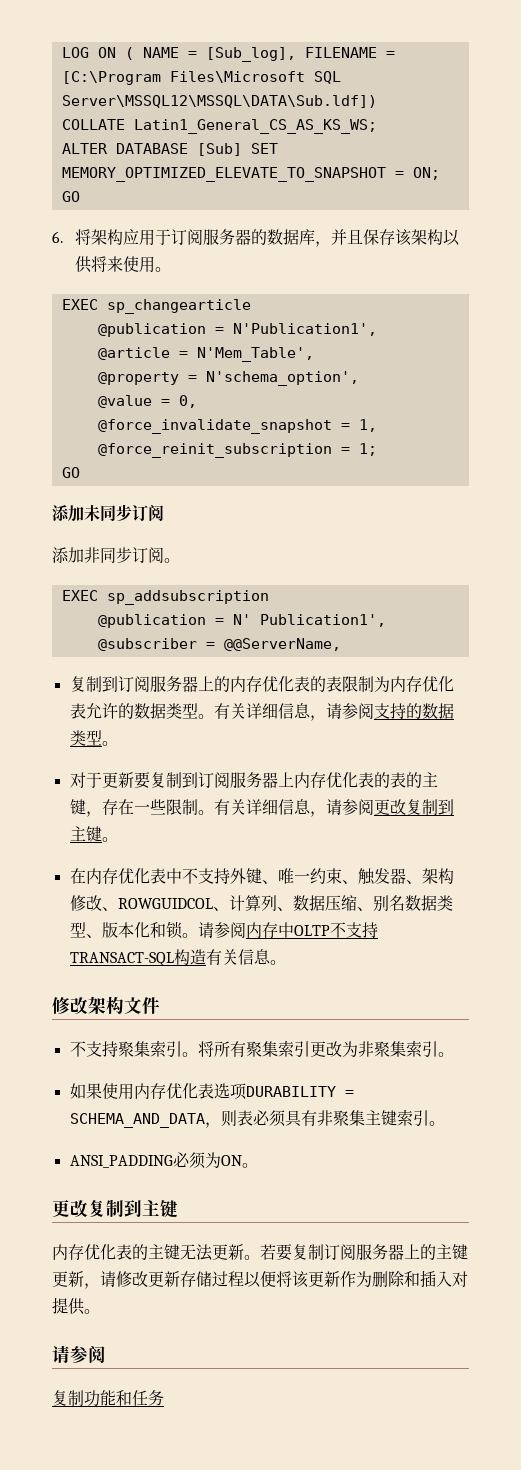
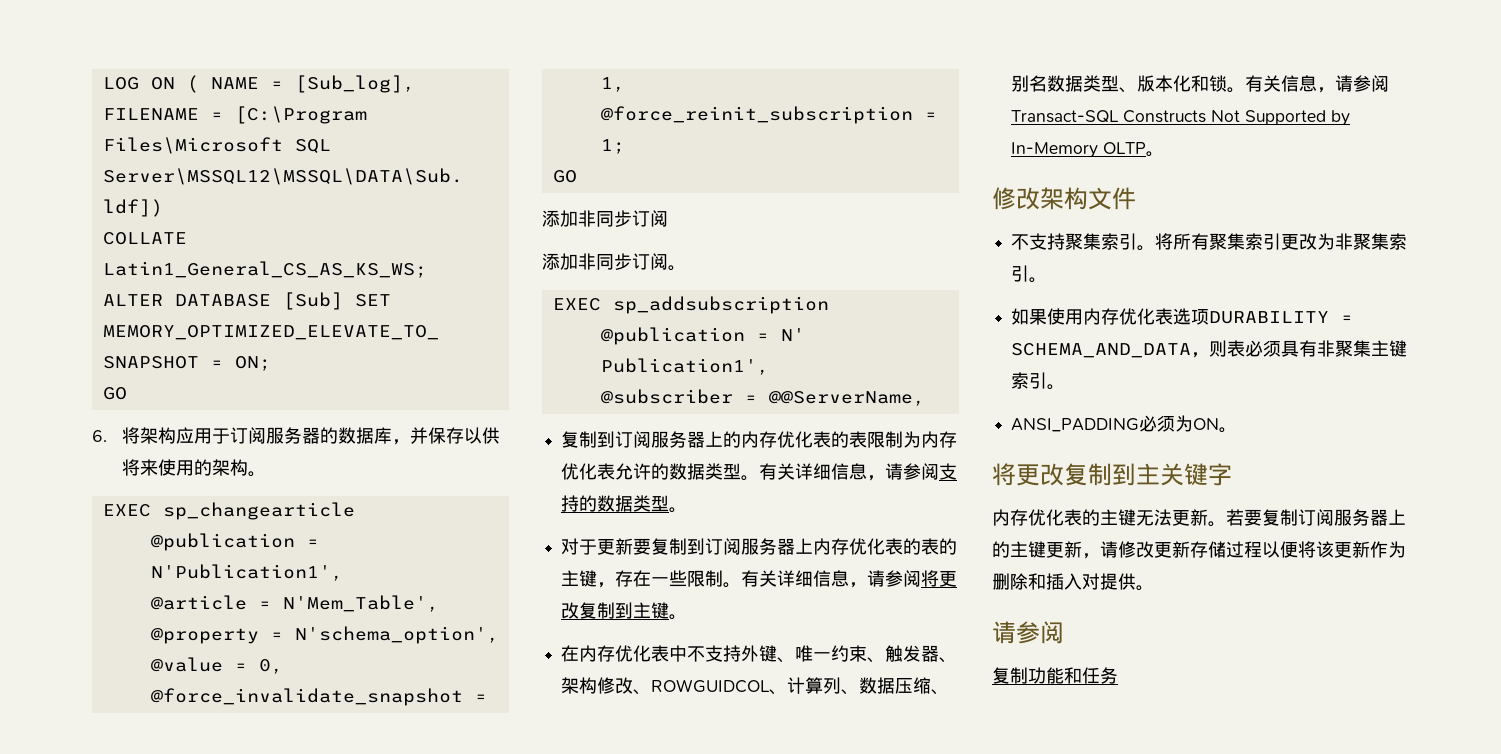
[346,229,443,246] 且保存该架构 -> [428,427,465,444] 保存
(155, 264) none -> [194,459,249,476] 的架构
[84,505,100,521] 未 -> [578,210,596,227] 非
(374, 807) none -> [921,570,940,587] 将
[197,922,378,938] [69,949,271,966] 请参阅内存中OLTP不支持TRANSACT-SQL构造有关信息 -> [1245,75,1390,93] [1011,110,1351,126] [1011,142,1147,158] 有关信息，请参阅Transact-SQL Constructs Not Supported by In-Memory OLTP
[52,1199,178,1218] 更改复制到主键 -> [992,463,1232,486] 将更改复制到主关键字

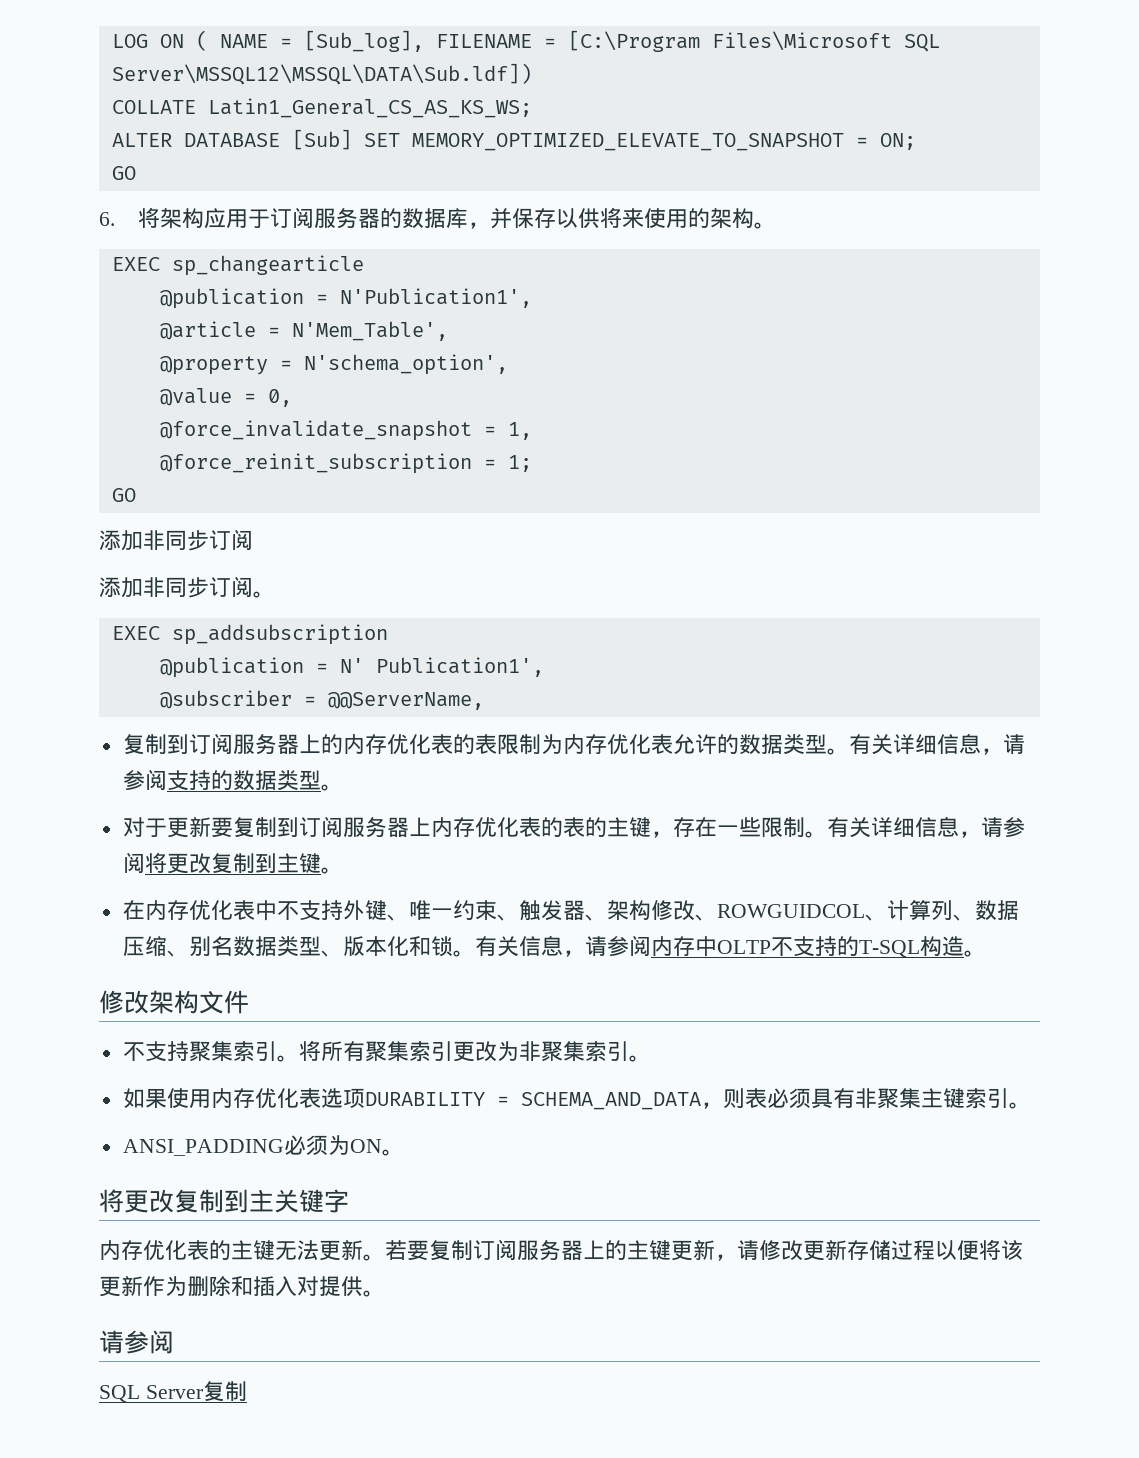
[1011,110,1351,126] [1011,142,1147,158] Transact-SQL Constructs Not Supported by In-Memory OLTP -> [650,936,964,957] 内存中OLTP不支持的T-SQL构造
[992,667,1118,684] 复制功能和任务 -> [99,1381,247,1402] SQL Server复制

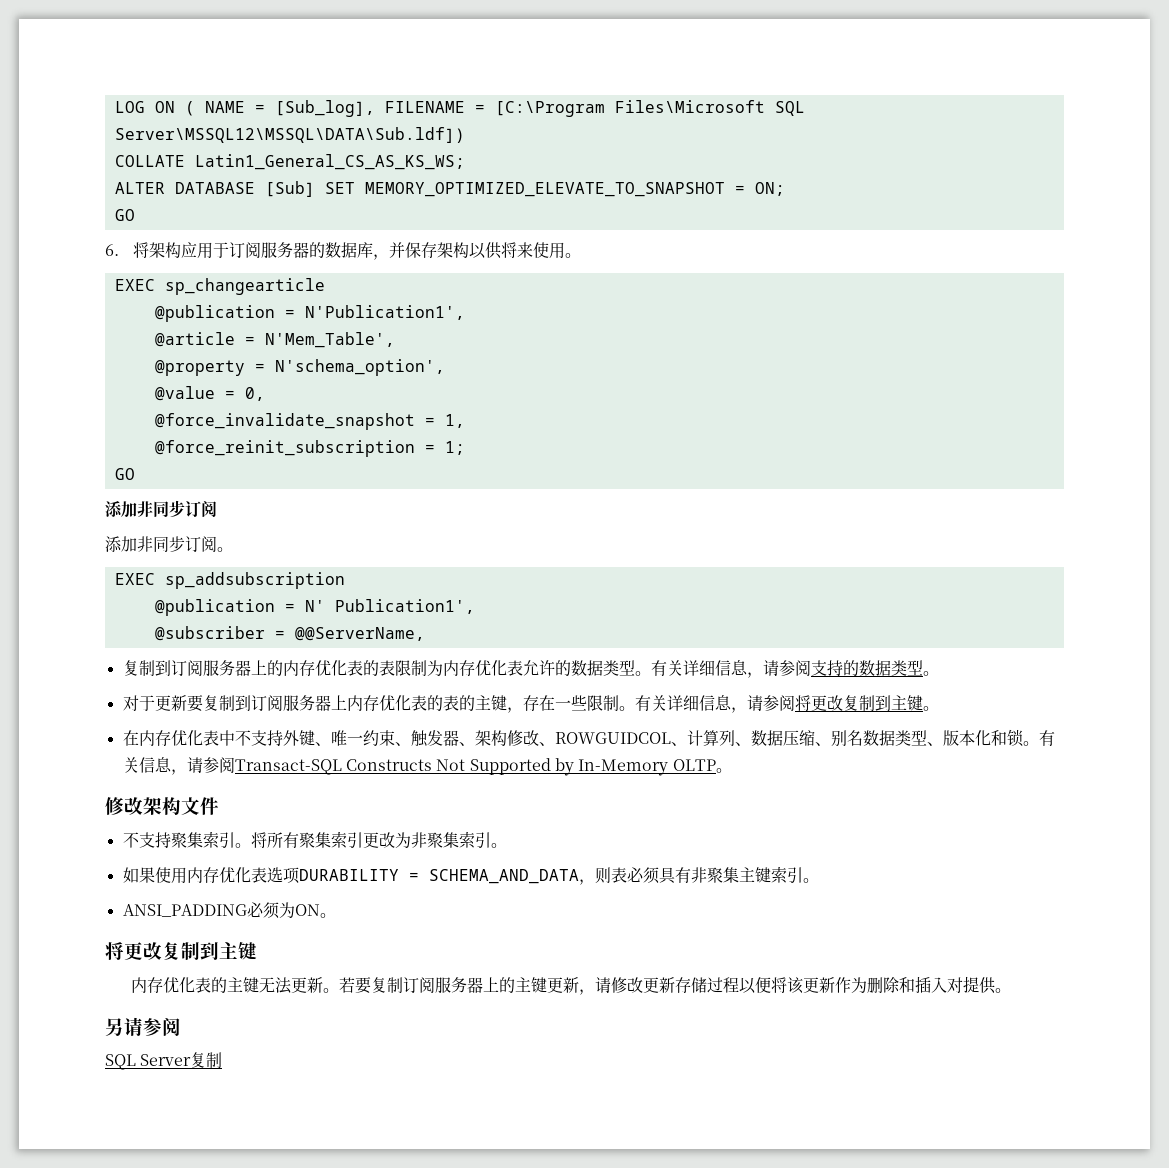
(556, 218) none -> [436,242,469,258] 架构
[687,208,754,229] 的架构 -> (565, 250) none
[650,936,964,957] 内存中OLTP不支持的T-SQL构造 -> [234,758,716,776] Transact-SQL Constructs Not Supported by In-Memory OLTP
[274,1189,349,1213] 关键字 -> [238,942,257,960] 键
(385, 1293) none -> [105,1018,124,1036] 另

